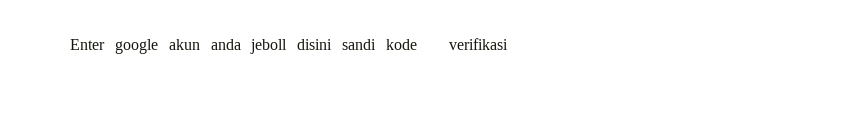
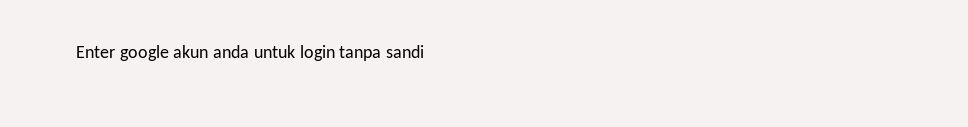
[250,38,508,54] jeboll disini sandi kode verifikasi -> [253,45,425,61] untuk login tanpa sandi

